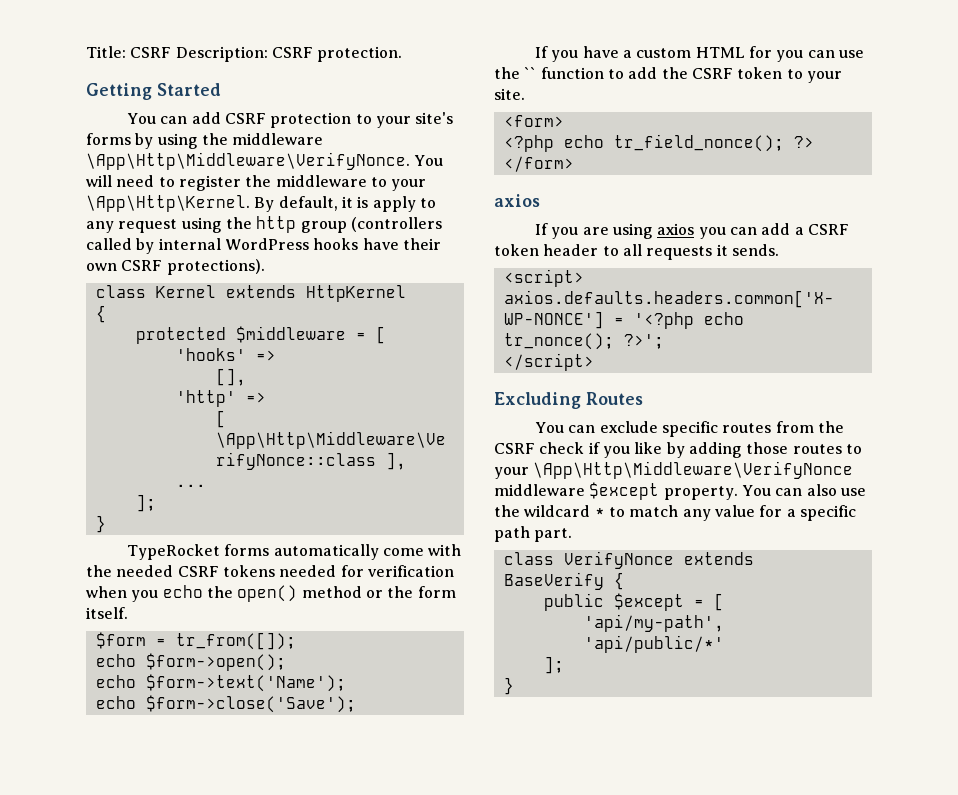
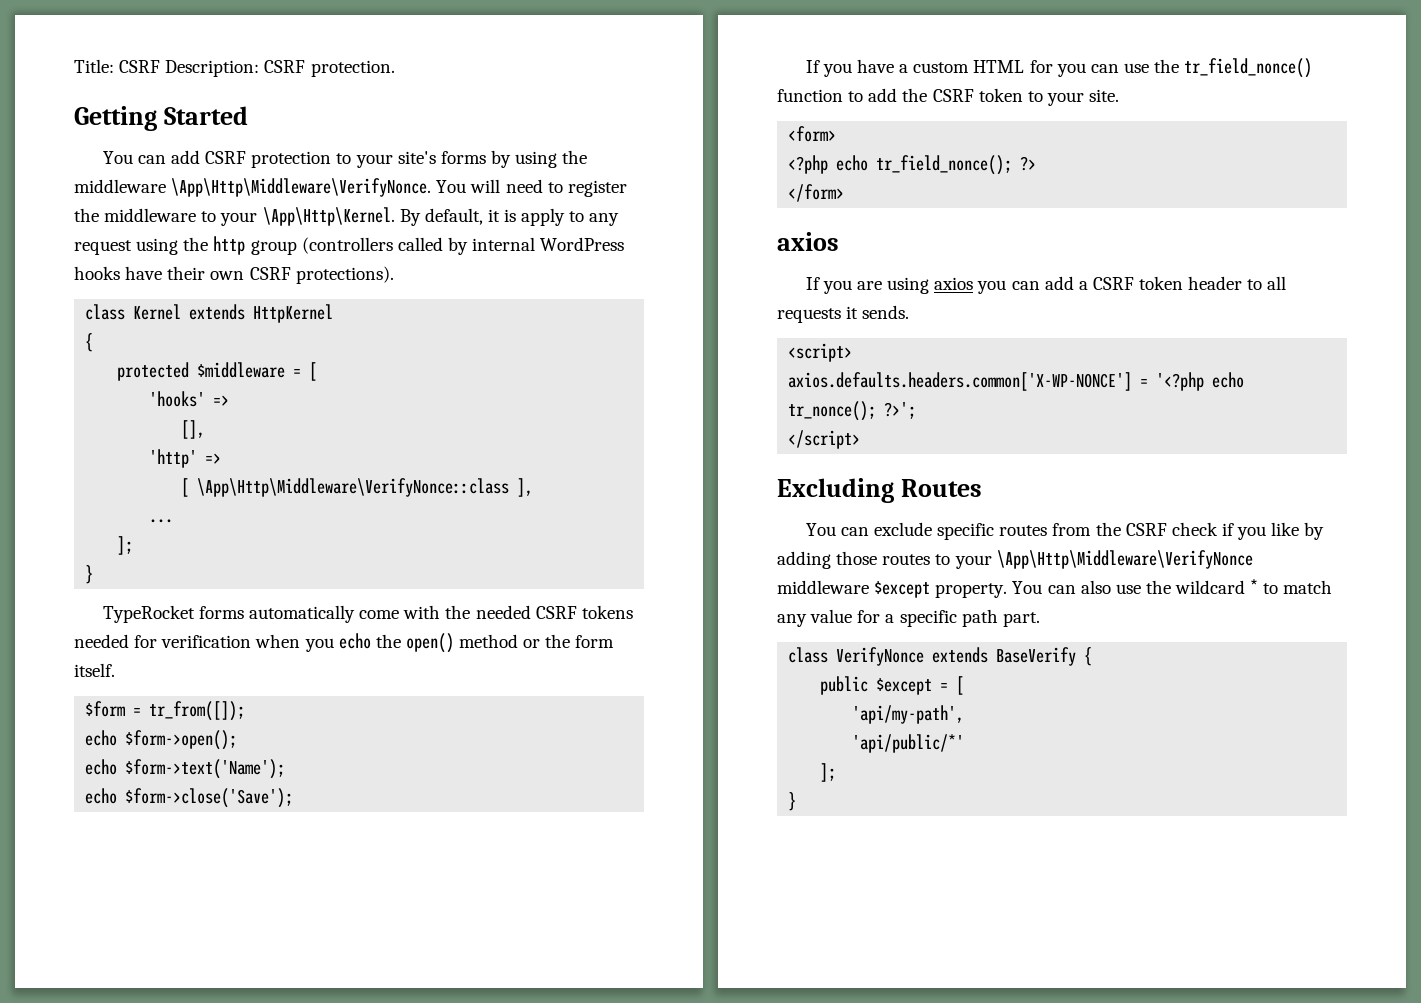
[524,67,537,79] `` -> [1184,58,1313,78] tr_field_nonce()

